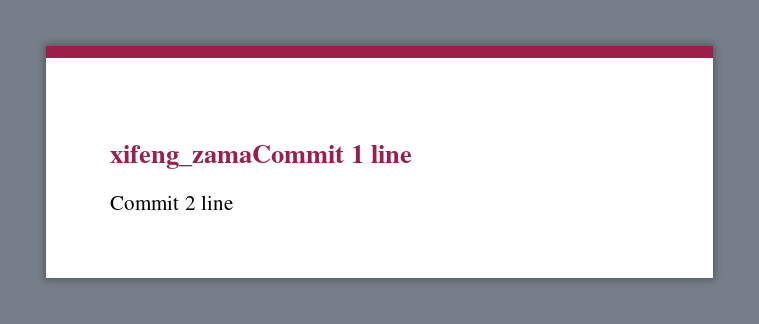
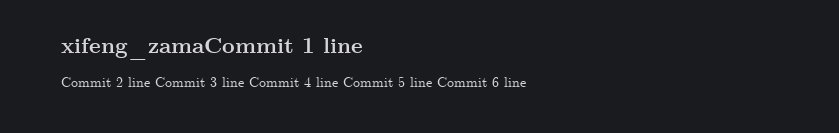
(234, 202) none -> [155,76,526,87] Commit 3 line Commit 4 line Commit 5 line Commit 6 line

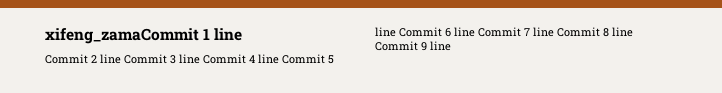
(526, 82) none -> [478,27,633,37] [375,41,451,51] Commit 7 line Commit 8 line Commit 9 line

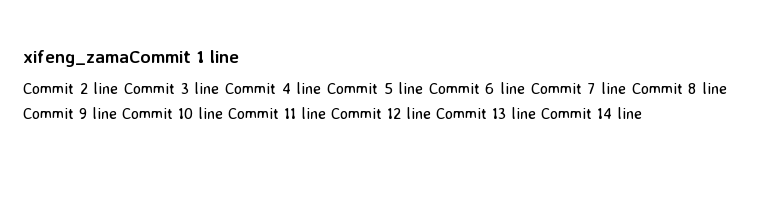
(451, 46) none -> [122,107,642,119] Commit 10 line Commit 11 line Commit 12 line Commit 13 line Commit 14 line

